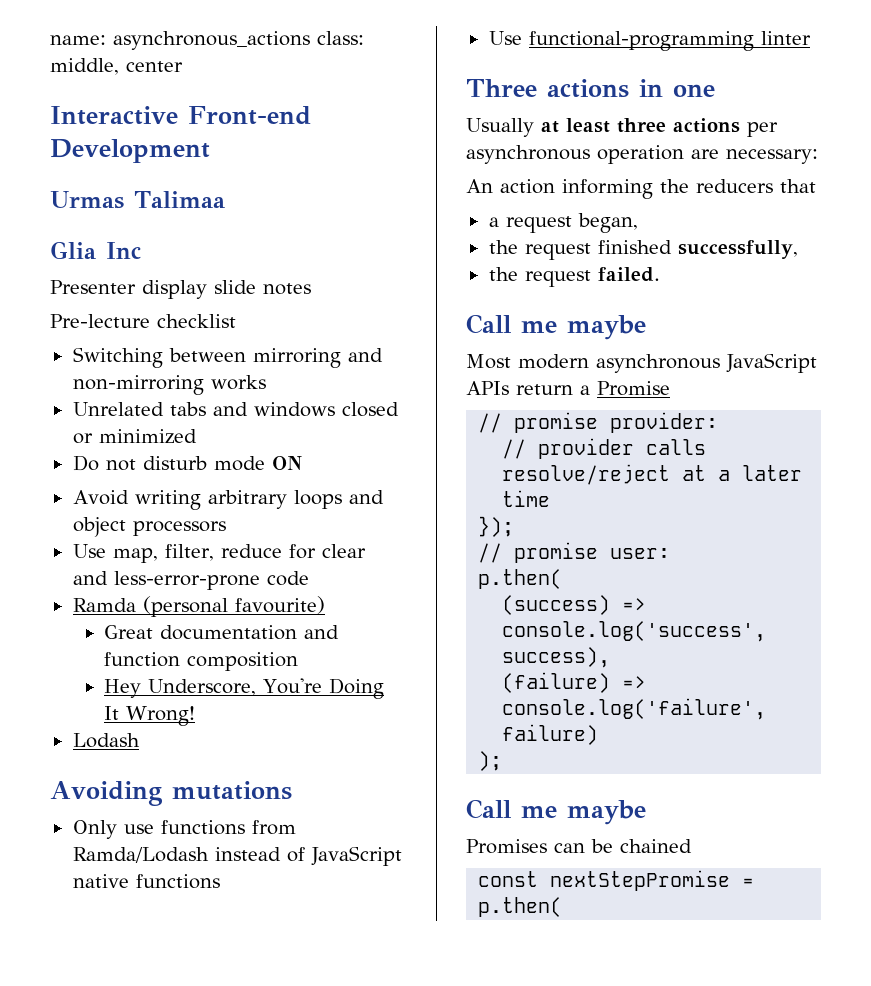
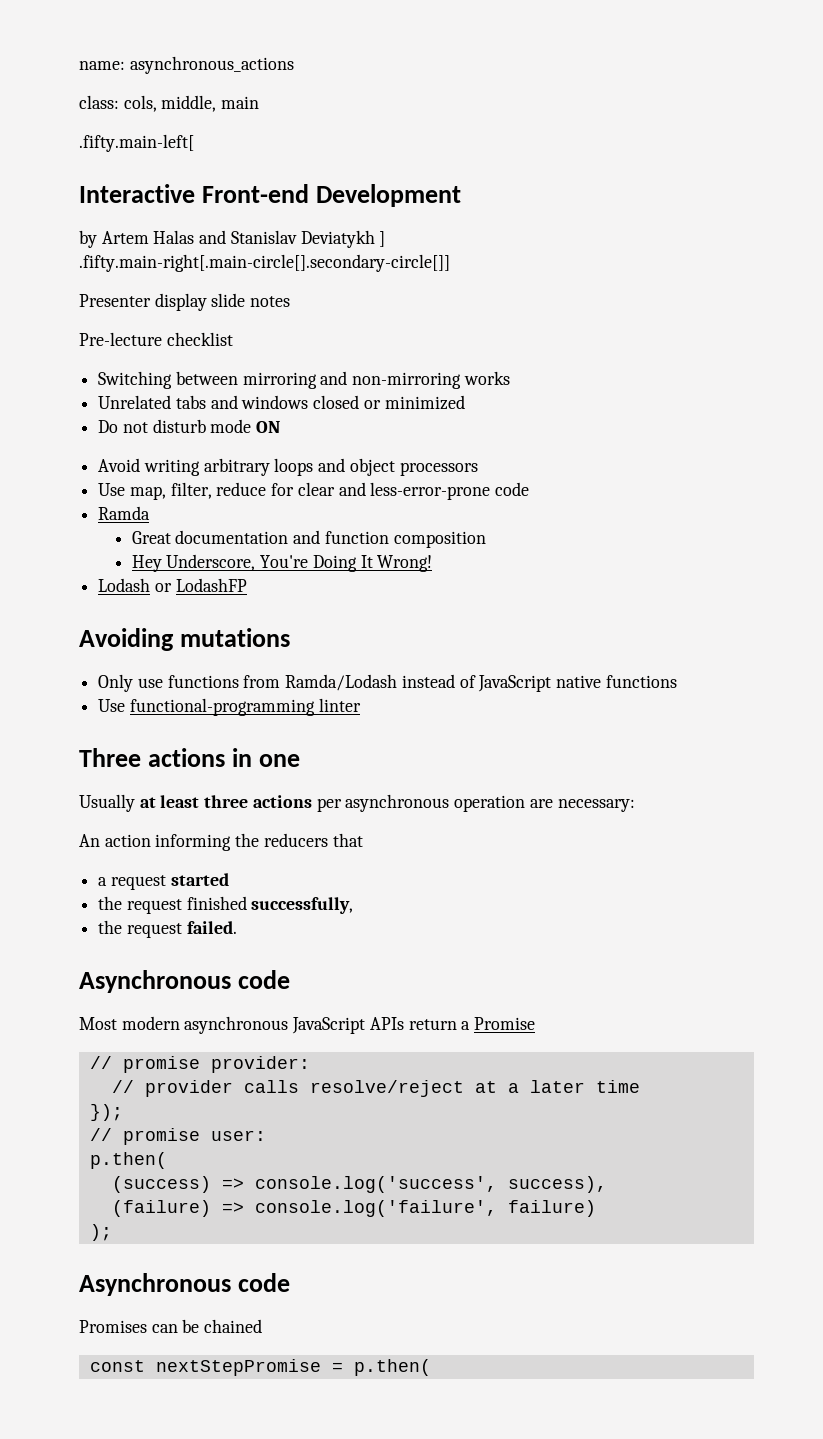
[317,31,364,45] [50,58,183,75] [50,106,311,125] [50,139,210,163] [50,191,225,209] [50,241,141,259] class: middle, center // Interactive Front-end Development // Urmas Talimaa // Glia Inc -> [79,95,260,112] [79,134,194,152] [79,184,461,207] [79,230,386,248] [79,254,450,272] // class: cols, middle, main // .fifty.main-left[ // Interactive Front-end Development // by Artem Halas and Stanislav Deviatykh ] .fifty.main-right[.main-circle[].secondary-circle[]]
[142,596,325,617] (personal favourite) -> (151, 513) none
(140, 740) none -> [154,578,247,592] or LodashFP
[577,213,638,233] began, -> [170,873,229,886] started
[466,314,646,340] Call me maybe -> [79,970,290,993] Asynchronous code
[466,799,646,825] Call me maybe -> [79,1273,290,1296] Asynchronous code

